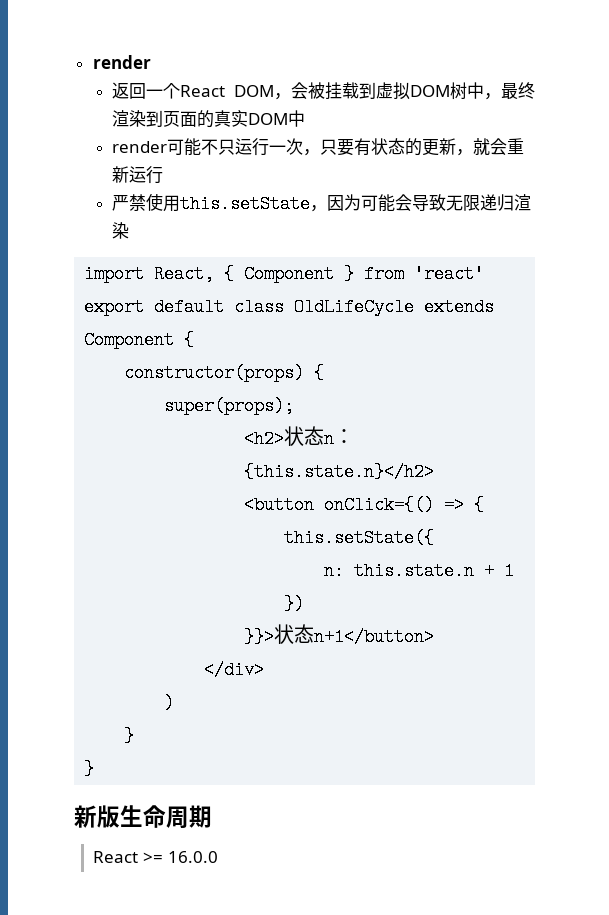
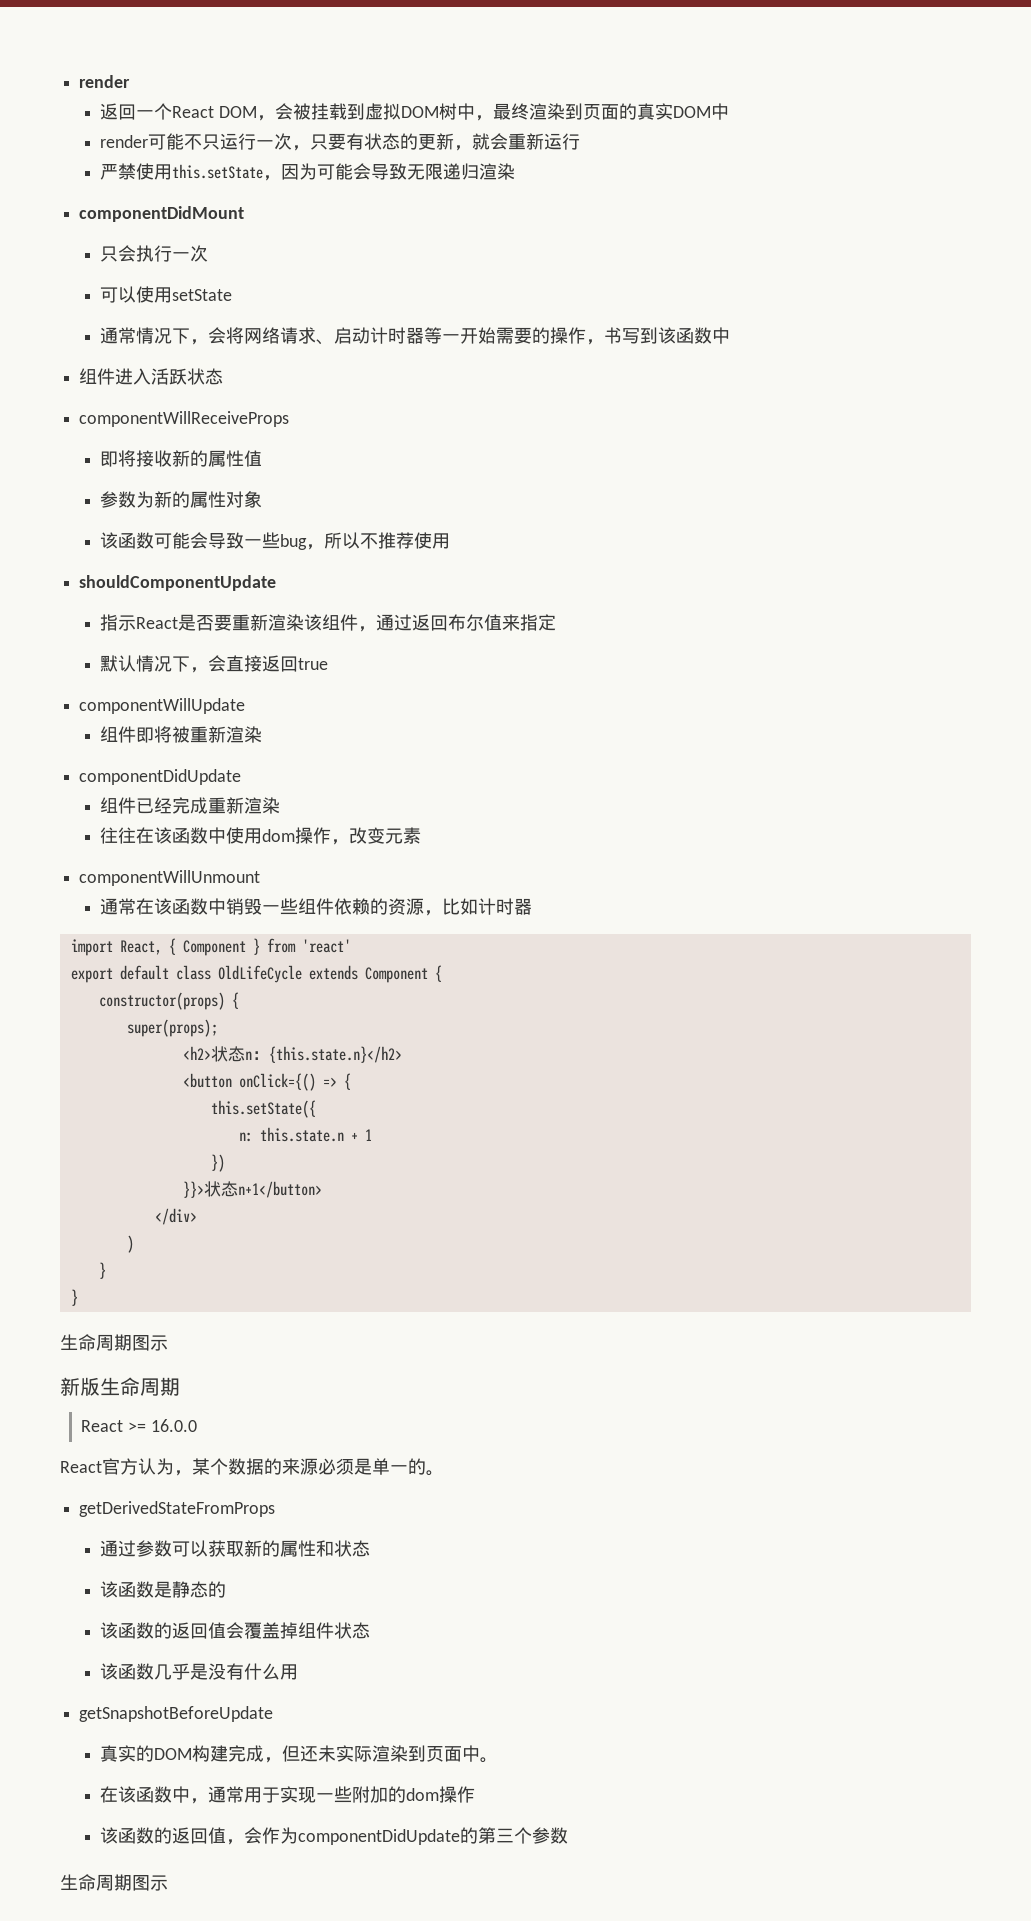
(130, 230) none -> [79,206,245,222] [100,245,209,262] [100,286,233,303] [100,327,731,345] [79,368,224,385] [79,411,290,427] [100,450,263,467] [100,491,263,508] [100,532,451,550] [79,575,277,591] [100,614,557,632] [100,655,329,673] [79,698,246,714] [100,726,263,743] [79,769,242,785] [100,797,281,814] [100,827,422,845] [79,870,261,886] [100,898,533,916] // componentDidMount // 只会执行一次 // 可以使用setState // 通常情况下，会将网络请求、启动计时器等一开始需要的操作，书写到该函数中 // 组件进入活跃状态 // componentWillReceiveProps // 即将接收新的属性值 // 参数为新的属性对象 // 该函数可能会导致一些bug，所以不推荐使用 // shouldComponentUpdate // 指示React是否要重新渲染该组件，通过返回布尔值来指定 // 默认情况下，会直接返回true // componentWillUpdate // 组件即将被重新渲染 // componentDidUpdate // 组件已经完成重新渲染 // 往往在该函数中使用dom操作，改变元素 // componentWillUnmount // 通常在该函数中销毁一些组件依赖的资源，比如计时器
(95, 769) none -> [60,1334,168,1351] // 生命周期图示
(218, 857) none -> [60,1458,444,1476] [79,1501,276,1517] [100,1540,371,1557] [100,1581,227,1598] [100,1622,371,1639] [100,1663,299,1680] [79,1706,274,1722] [100,1745,499,1763] [100,1786,476,1804] [100,1827,569,1845] [60,1874,168,1891] // React官方认为，某个数据的来源必须是单一的。 // getDerivedStateFromProps // 通过参数可以获取新的属性和状态 // 该函数是静态的 // 该函数的返回值会覆盖掉组件状态 // 该函数几乎是没有什么用 // getSnapshotBeforeUpdate // 真实的DOM构建完成，但还未实际渲染到页面中。 // 在该函数中，通常用于实现一些附加的dom操作 // 该函数的返回值，会作为componentDidUpdate的第三个参数 // 生命周期图示

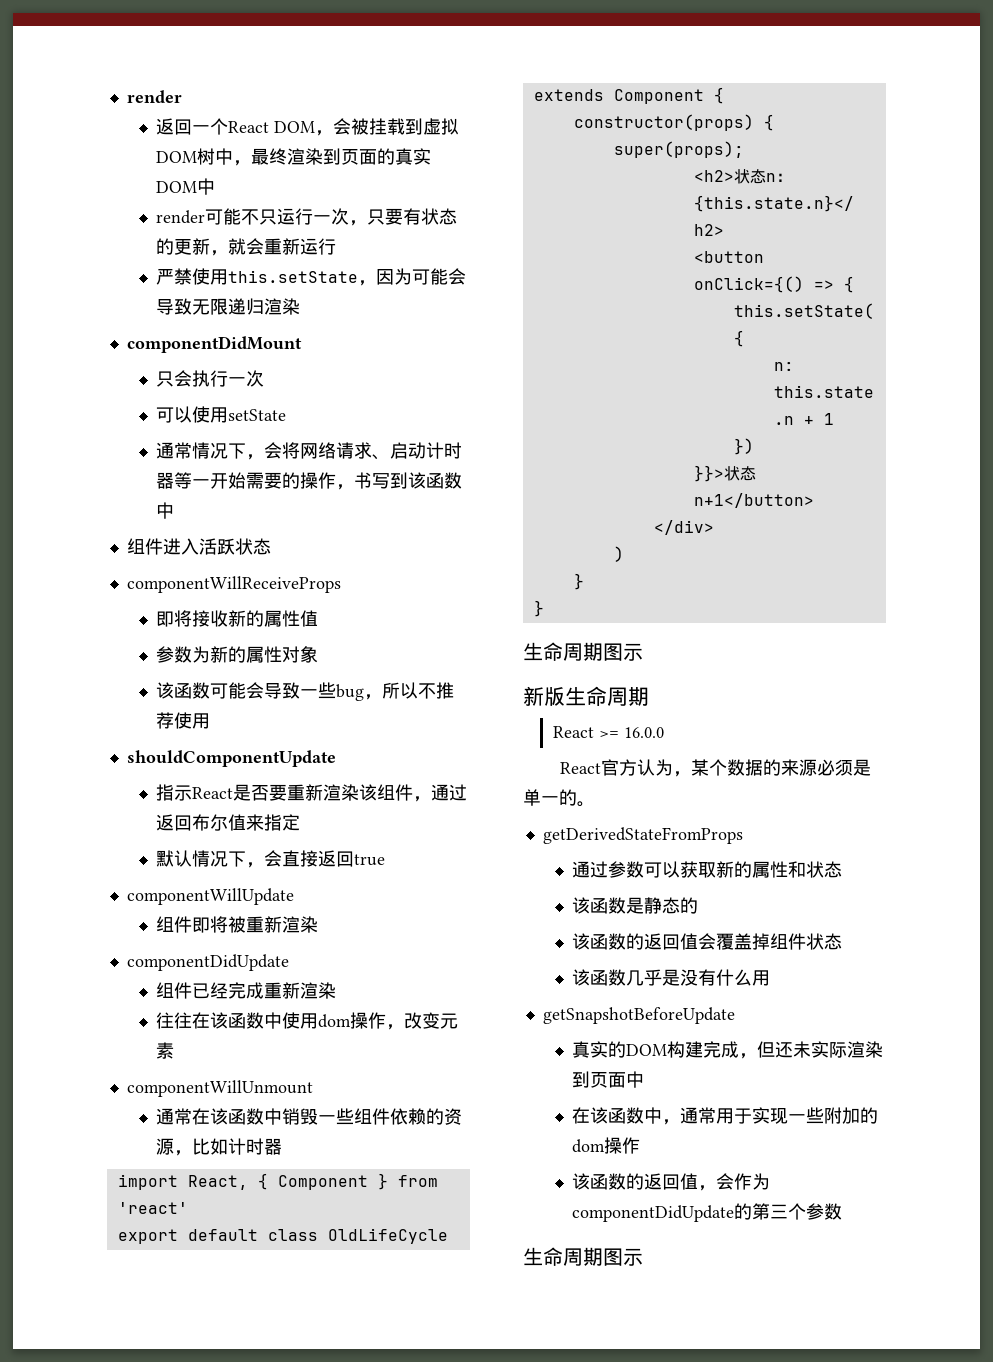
[480,1757,499,1763] 。 -> (645, 1079) none

